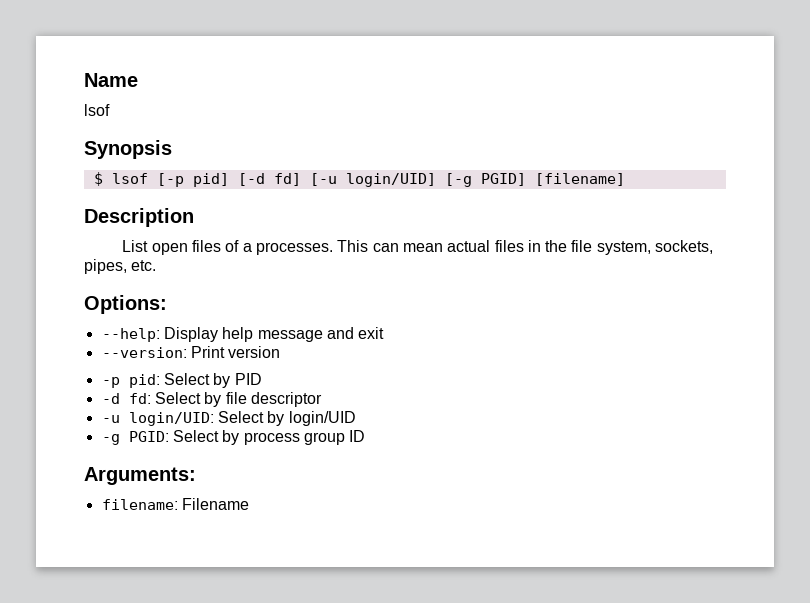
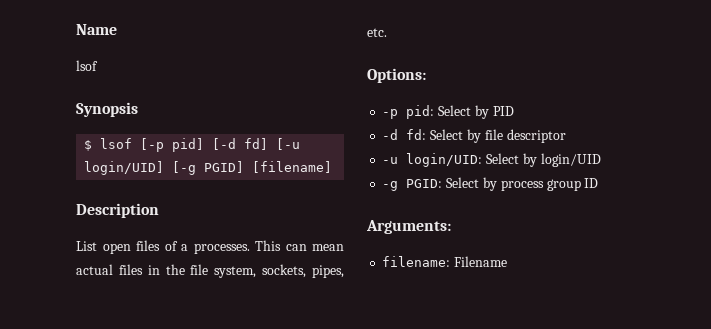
[101,327,385,342] [101,346,281,358] // --help: Display help message and exit // --version: Print version -> (426, 75) none

